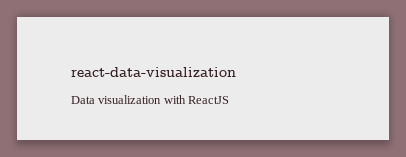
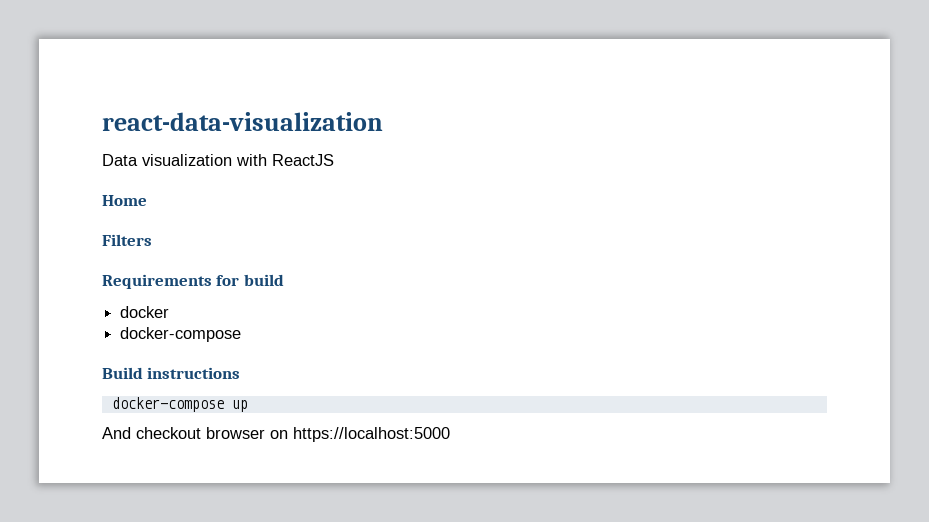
(230, 100) none -> [102,195,147,206] [102,234,152,246] [102,274,284,289] [120,306,170,318] [120,327,242,342] [102,367,241,379] [111,397,248,412] [102,427,450,442] // Home // Filters // Requirements for build // docker // docker-compose // Build instructions // docker-compose up // And checkout browser on https://localhost:5000

